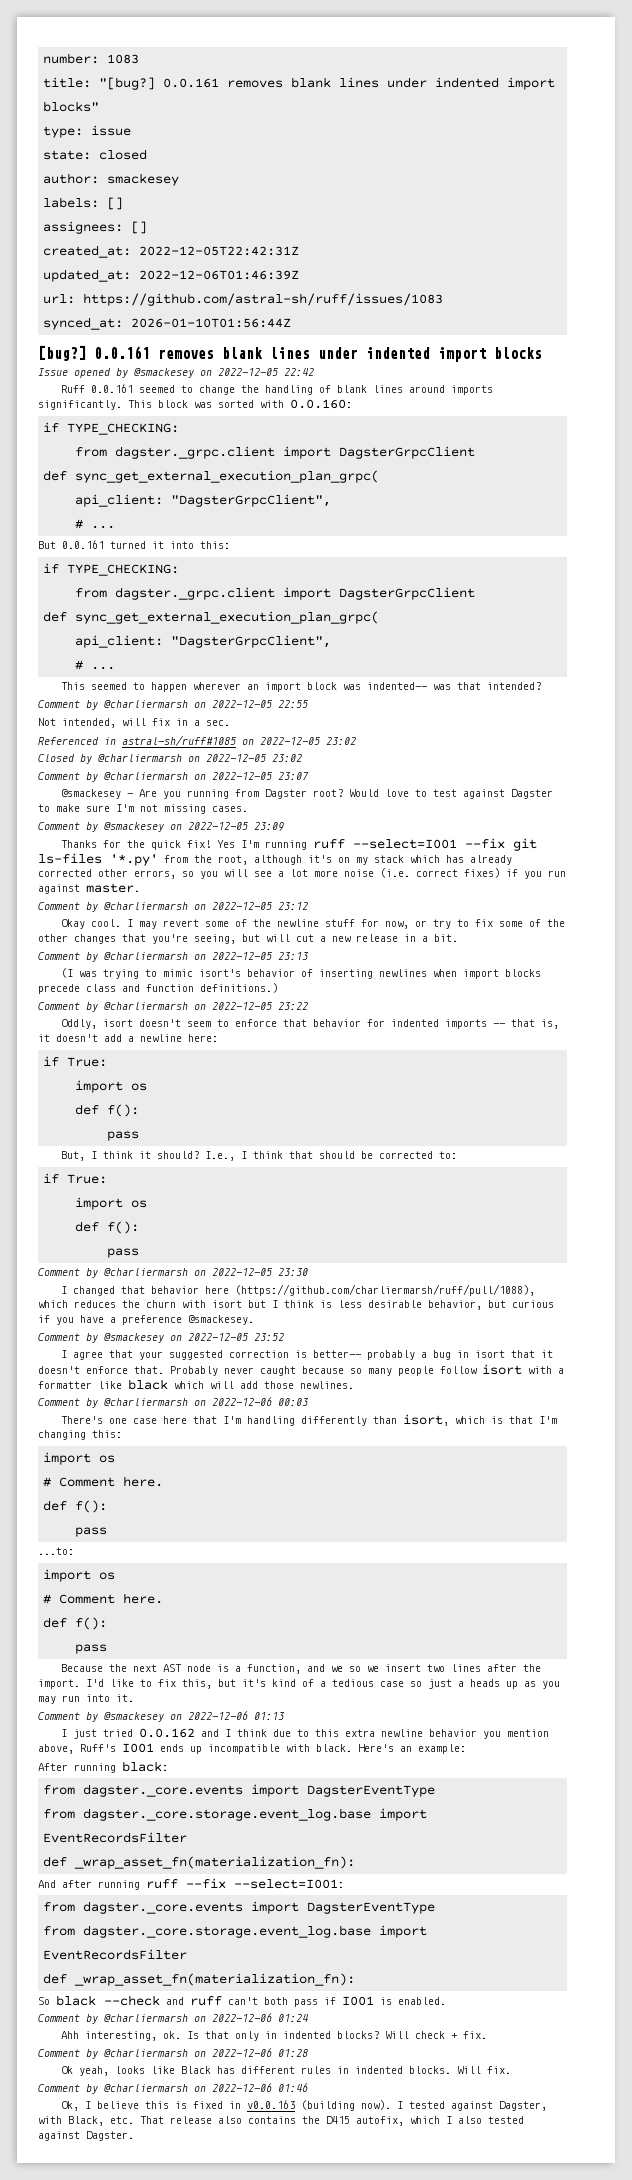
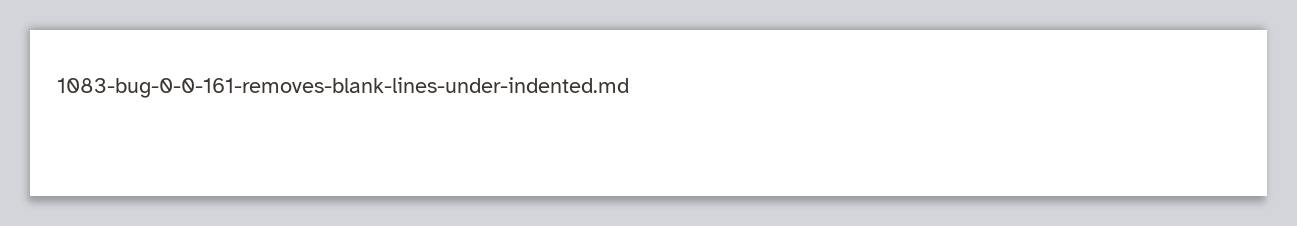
[43,53,140,64] [43,77,556,90] [43,101,100,112] [43,125,132,138] [43,149,148,160] [43,173,180,186] [43,197,124,210] [43,221,148,234] [43,245,300,258] [43,269,300,282] [43,293,444,306] [43,317,292,330] [38,345,542,362] [38,368,314,378] [60,384,493,395] [38,399,352,410] [43,422,180,435] [75,446,476,459] [43,470,380,483] [75,494,332,507] [75,519,116,529] [38,540,230,549] [43,563,180,576] [75,587,476,600] [43,611,380,624] [75,635,332,648] [75,660,116,670] [60,682,541,692] [38,700,309,710] [38,718,230,728] [38,735,356,746] [38,754,302,764] [38,772,309,782] [60,789,553,799] [38,804,248,814] [38,822,284,832] [60,838,537,851] [38,853,512,866] [38,868,566,879] [38,883,140,894] [38,902,308,912] [60,919,565,929] [38,934,458,944] [38,952,309,962] [60,968,541,979] [38,983,278,994] [38,1002,308,1012] [60,1019,559,1029] [38,1034,218,1042] [43,1056,108,1067] [75,1080,148,1093] [75,1104,140,1117] [107,1131,140,1141] [60,1151,457,1161] [43,1173,108,1184] [75,1197,148,1210] [75,1221,140,1234] [107,1248,140,1258] [38,1268,308,1278] [60,1284,535,1296] [38,1300,554,1310] [38,1315,254,1325] [38,1333,284,1343] [60,1350,553,1360] [38,1364,564,1376] [38,1379,354,1390] [38,1397,309,1408] [60,1414,557,1426] [38,1430,122,1440] [43,1452,116,1465] [43,1476,164,1487] [43,1500,108,1513] [75,1527,108,1537] [38,1547,74,1555] [43,1569,116,1582] [43,1593,164,1604] [43,1617,108,1630] [75,1644,108,1654] [60,1664,541,1674] [38,1679,560,1689] [38,1694,134,1704] [38,1711,285,1722] [60,1728,549,1739] [38,1743,466,1754] [38,1761,168,1773] [43,1784,436,1797] [43,1808,428,1821] [43,1832,188,1843] [43,1856,356,1869] [38,1878,344,1890] [43,1901,436,1914] [43,1925,428,1938] [43,1949,188,1960] [43,1973,356,1986] [38,1995,446,2007] [38,2013,309,2024] [60,2031,487,2041] [38,2048,308,2059] [60,2066,511,2076] [38,2083,308,2094] [60,2100,547,2111] [38,2116,524,2126] [38,2131,134,2141] number: 1083 // title: "[bug?] 0.0.161 removes blank lines under indented import blocks" // type: issue // state: closed // author: smackesey // labels: [] // assignees: [] // created_at: 2022-12-05T22:42:31Z // updated_at: 2022-12-06T01:46:39Z // url: https://github.com/astral-sh/ruff/issues/1083 // synced_at: 2026-01-10T01:56:44Z // [bug?] 0.0.161 removes blank lines under indented import blocks // Issue opened by @smackesey on 2022-12-05 22:42 // Ruff 0.0.161 seemed to change the handling of blank lines around imports significantly. This block was sorted with 0.0.160: // if TYPE_CHECKING: // from dagster._grpc.client import DagsterGrpcClient // def sync_get_external_execution_plan_grpc( // api_client: "DagsterGrpcClient", // # ... // But 0.0.161 turned it into this: // if TYPE_CHECKING: // from dagster._grpc.client import DagsterGrpcClient // def sync_get_external_execution_plan_grpc( // api_client: "DagsterGrpcClient", // # ... // This seemed to happen wherever an import block was indented-- was that intended? // Comment by @charliermarsh on 2022-12-05 22:55 // Not intended, will fix in a sec. // Referenced in astral-sh/ruff#1085 on 2022-12-05 23:02 // Closed by @charliermarsh on 2022-12-05 23:02 // Comment by @charliermarsh on 2022-12-05 23:07 // @smackesey - Are you running from Dagster root? Would love to test against Dagster to make sure I'm not missing cases. // Comment by @smackesey on 2022-12-05 23:09 // Thanks for the quick fix! Yes I'm running ruff --select=I001 --fix git ls-files '*.py' from the root, although it's on my stack which has already corrected other errors, so you will see a lot more noise (i.e. correct fixes) if you run against master. // Comment by @charliermarsh on 2022-12-05 23:12 // Okay cool. I may revert some of the newline stuff for now, or try to fix some of the other changes that you're seeing, but will cut a new release in a bit. // Comment by @charliermarsh on 2022-12-05 23:13 // (I was trying to mimic isort's behavior of inserting newlines when import blocks precede class and function definitions.) // Comment by @charliermarsh on 2022-12-05 23:22 // Oddly, isort doesn't seem to enforce that behavior for indented imports -- that is, it doesn't add a newline here: // if True: // import os // def f(): // pass // But, I think it should? I.e., I think that should be corrected to: // if True: // import os // def f(): // pass // Comment by @charliermarsh on 2022-12-05 23:30 // I changed that behavior here (https://github.com/charliermarsh/ruff/pull/1088), which reduces the churn with isort but I think is less desirable behavior, but curious if you have a preference @smackesey. // Comment by @smackesey on 2022-12-05 23:52 // I agree that your suggested correction is better-- probably a bug in isort that it doesn't enforce that. Probably never caught because so many people follow isort with a formatter like black which will add those newlines. // Comment by @charliermarsh on 2022-12-06 00:03 // There's one case here that I'm handling differently than isort, which is that I'm changing this: // import os // # Comment here. // def f(): // pass // ...to: // import os // # Comment here. // def f(): // pass // Because the next AST node is a function, and we so we insert two lines after the import. I'd like to fix this, but it's kind of a tedious case so just a heads up as you may run into it. // Comment by @smackesey on 2022-12-06 01:13 // I just tried 0.0.162 and I think due to this extra newline behavior you mention above, Ruff's I001 ends up incompatible with black. Here's an example: // After running black: // from dagster._core.events import DagsterEventType // from dagster._core.storage.event_log.base import EventRecordsFilter // def _wrap_asset_fn(materialization_fn): // And after running ruff --fix --select=I001: // from dagster._core.events import DagsterEventType // from dagster._core.storage.event_log.base import EventRecordsFilter // def _wrap_asset_fn(materialization_fn): // So black --check and ruff can't both pass if I001 is enabled. // Comment by @charliermarsh on 2022-12-06 01:24 // Ahh interesting, ok. Is that only in indented blocks? Will check + fix. // Comment by @charliermarsh on 2022-12-06 01:28 // Ok yeah, looks like Black has different rules in indented blocks. Will fix. // Comment by @charliermarsh on 2022-12-06 01:46 // Ok, I believe this is fixed in v0.0.163 (building now). I tested against Dagster, with Black, etc. That release also contains the D415 autofix, which I also tested against Dagster. -> [57,77,629,98] 1083-bug-0-0-161-removes-blank-lines-under-indented.md

